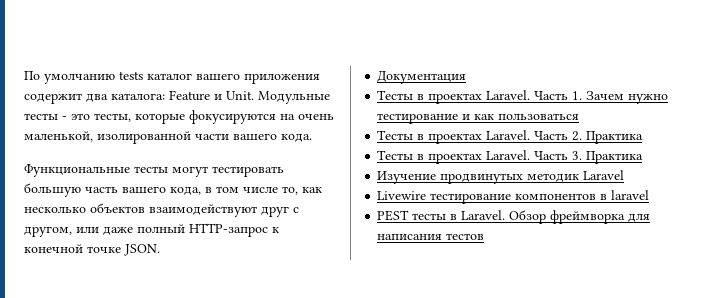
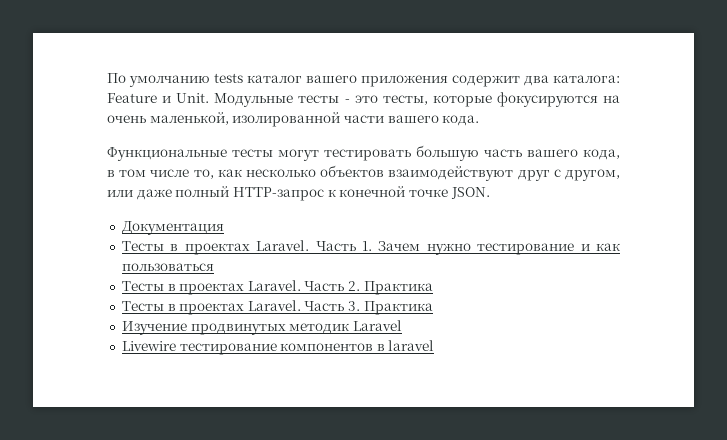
[377,210,651,224] [377,233,485,240] // PEST тесты в Laravel. Обзор фреймворка для написания тестов -> (435, 345) none

